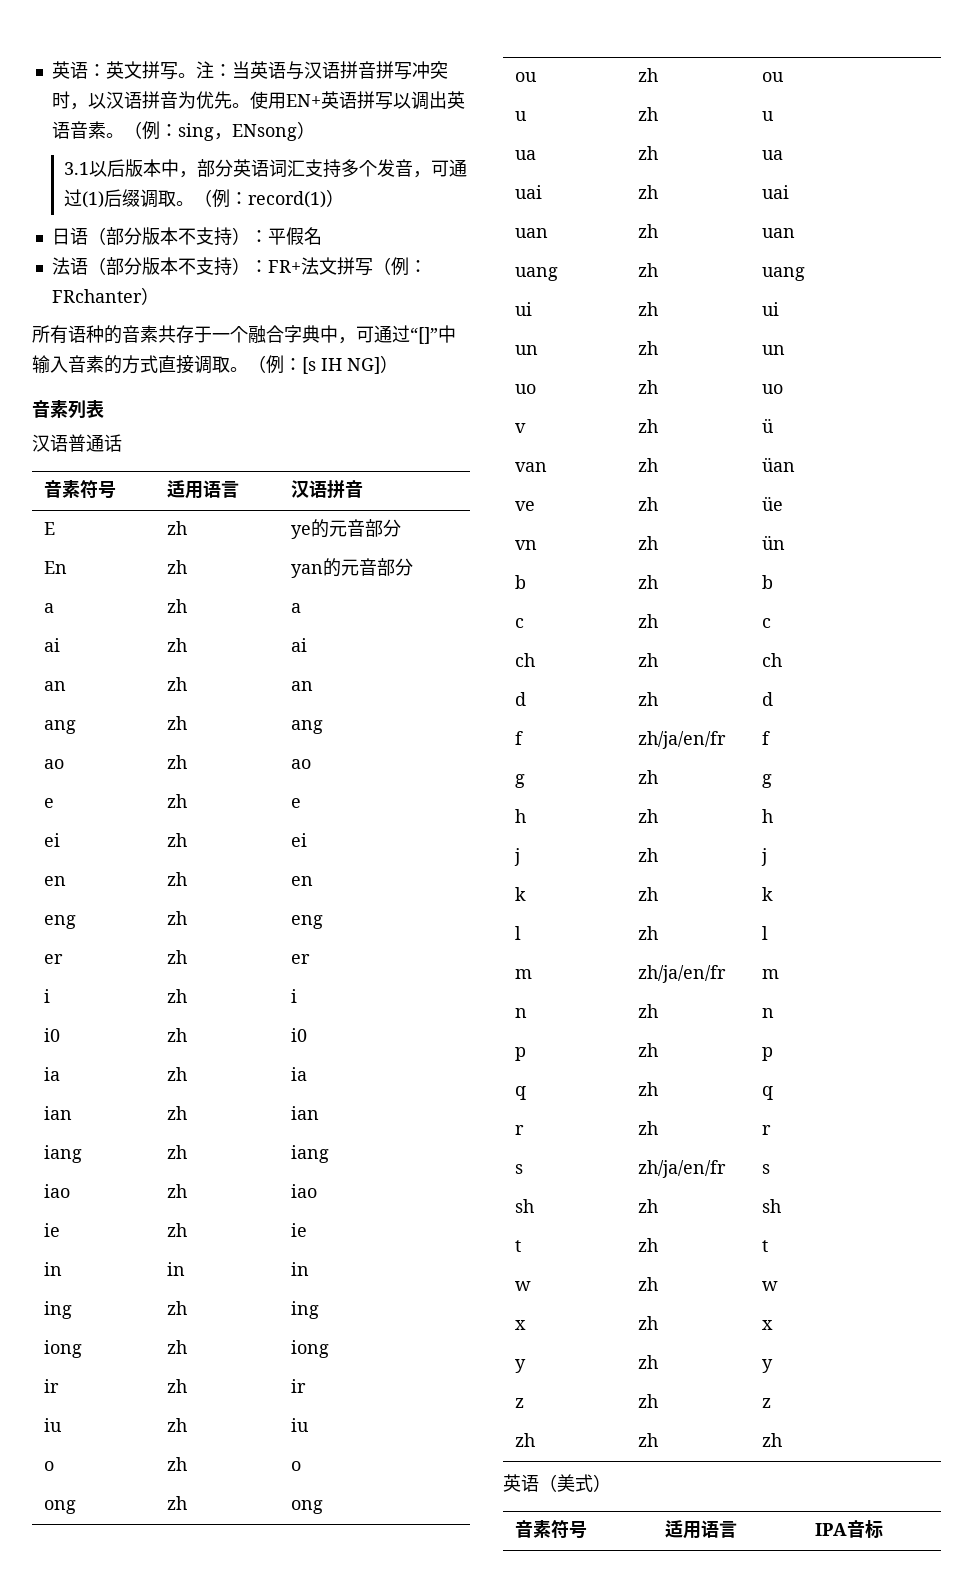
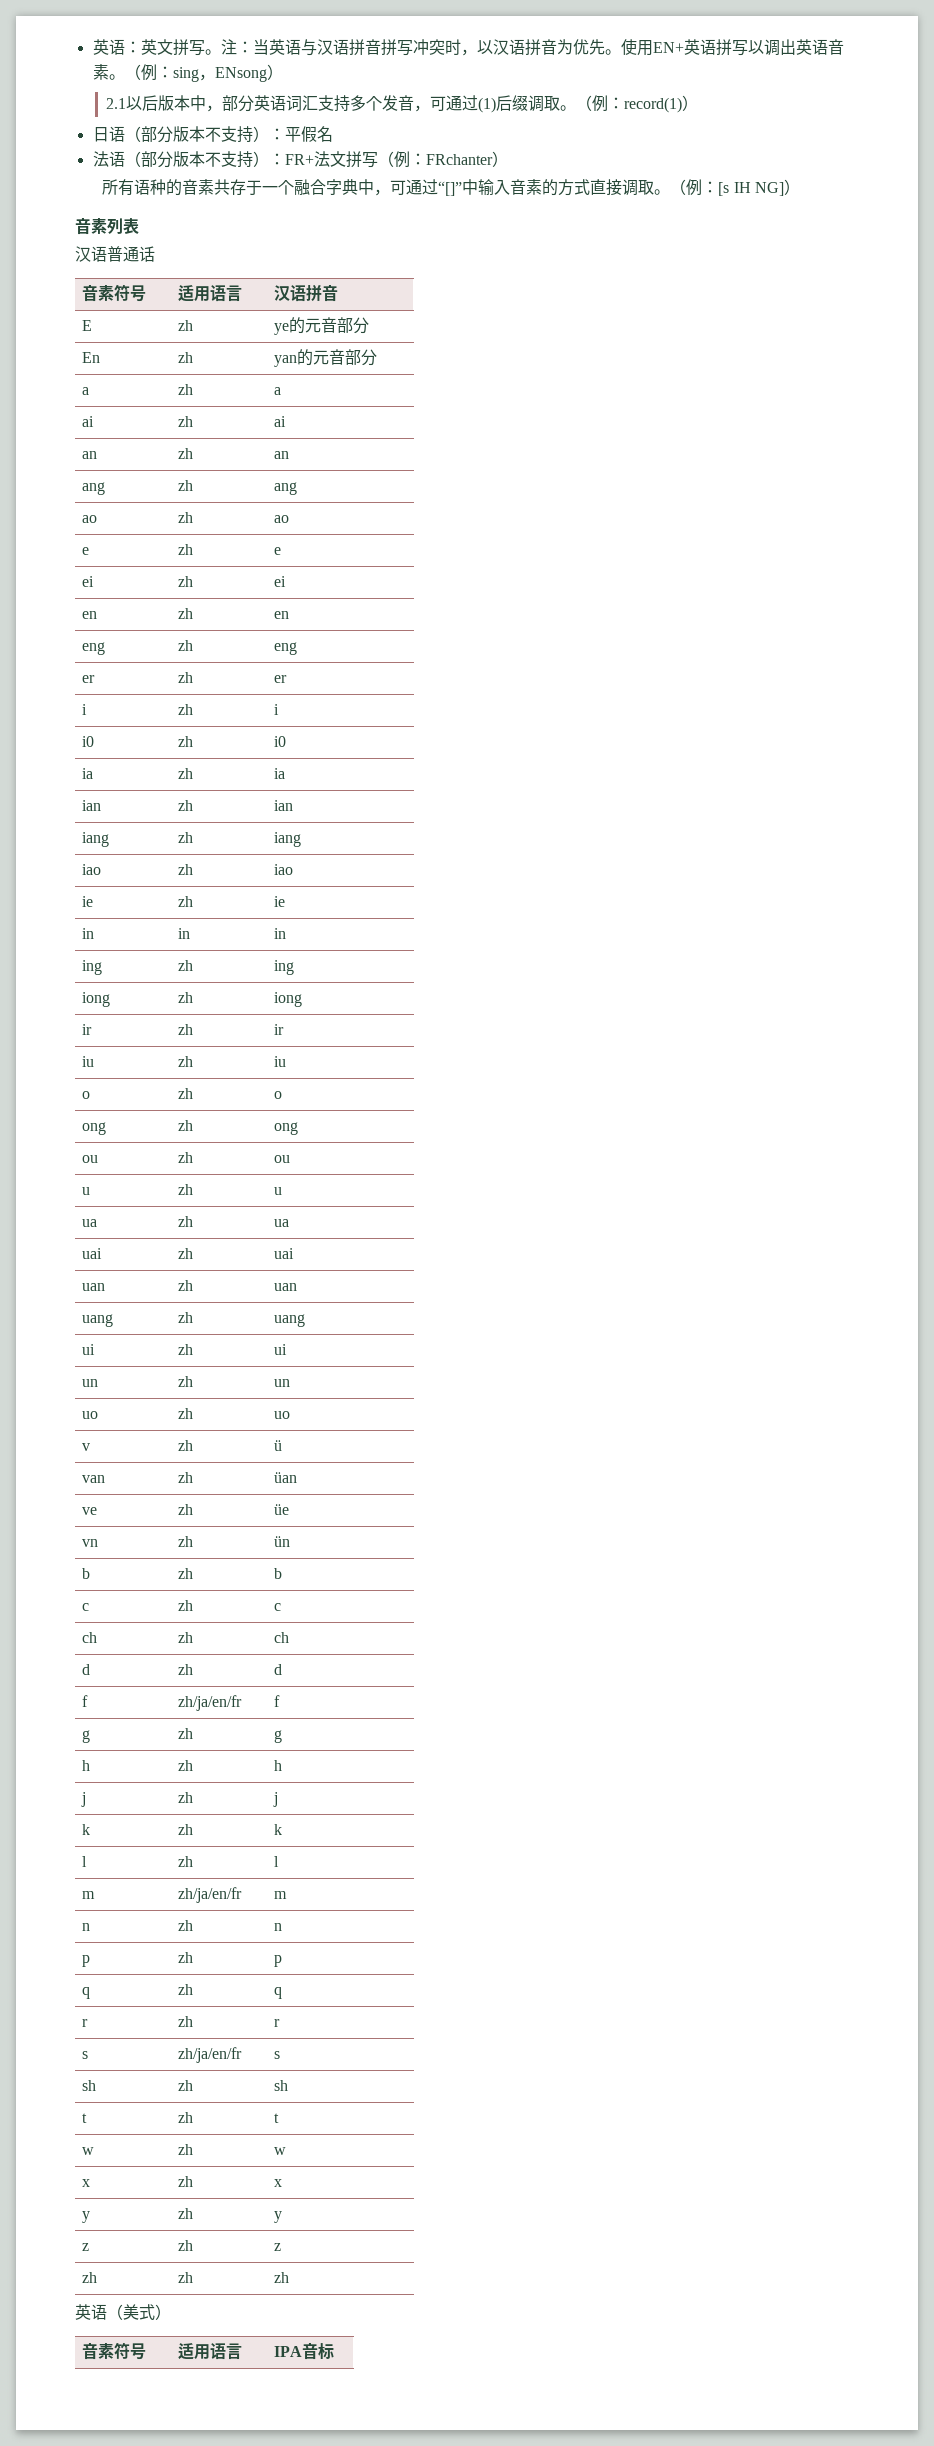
[63,162,89,175] 3.1 -> [106,98,127,109] 2.1

